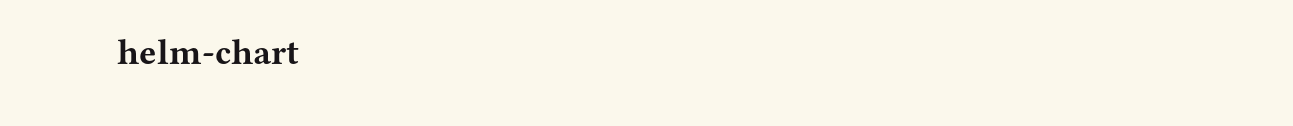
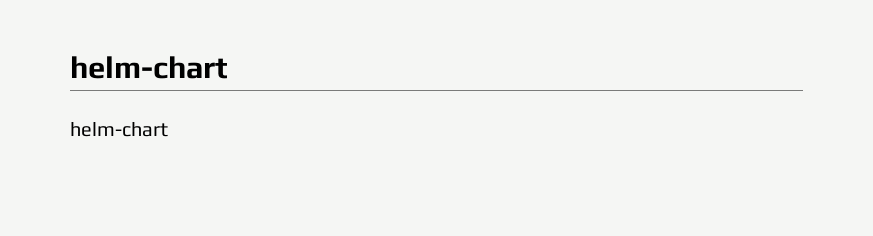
[117,39,299,64] helm-chart -> [70,56,228,79] [70,122,168,137] helm-chart // helm-chart

